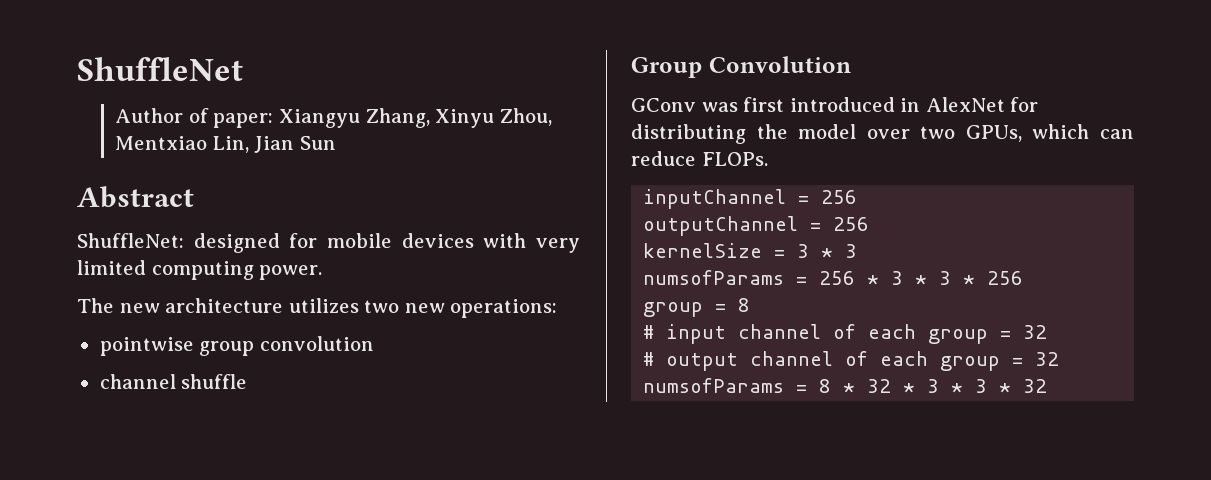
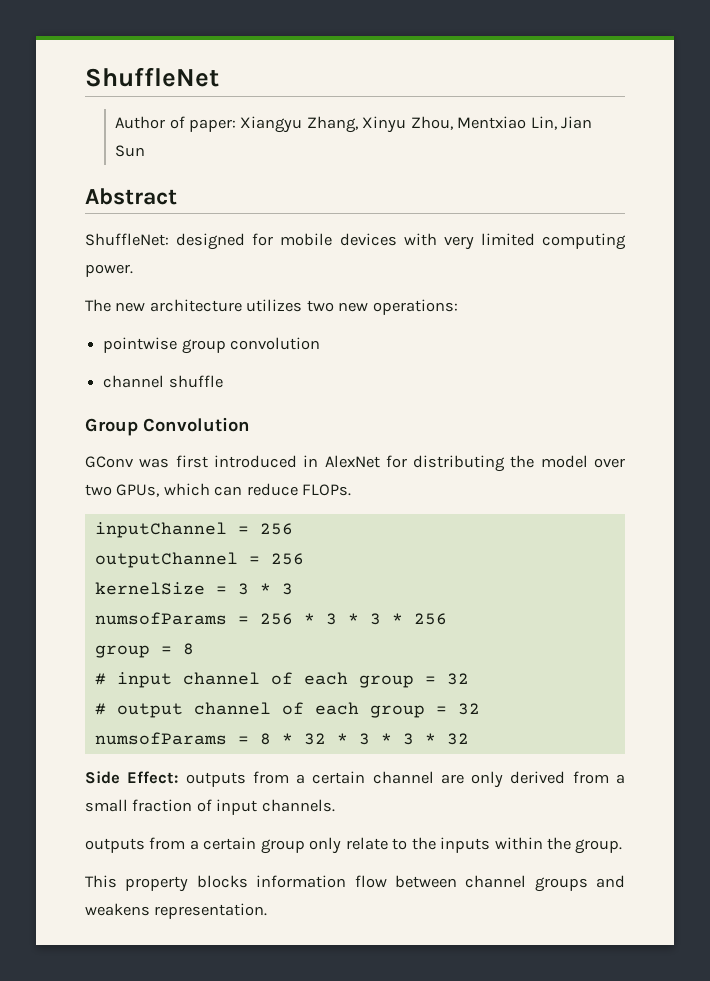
(1048, 386) none -> [85,771,625,788] [85,799,335,815] [85,837,623,854] [85,875,625,892] [85,903,268,919] // Side Effect: outputs from a certain channel are only derived from a small fraction of input channels. // outputs from a certain group only relate to the inputs within the group. // This property blocks information flow between channel groups and weakens representation.

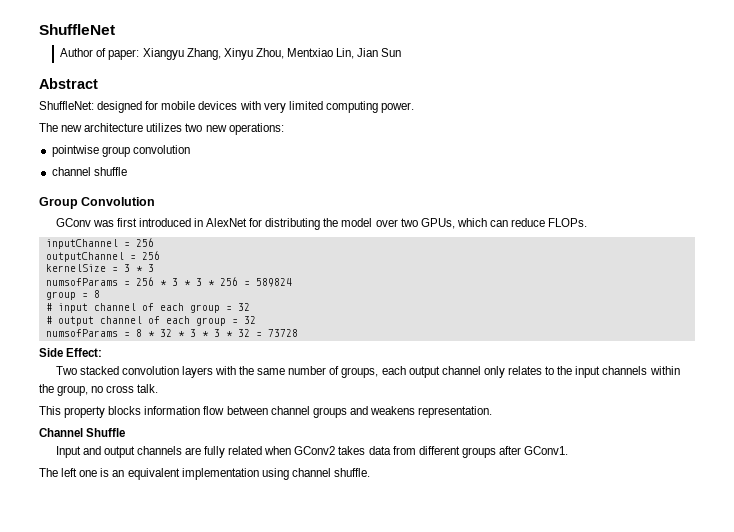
(447, 619) none -> [243,278,292,287] = 589824
(469, 739) none -> [255,329,298,337] = 73728
[185,771,625,788] [85,799,335,815] [85,837,623,854] outputs from a certain channel are only derived from a small fraction of input channels. // outputs from a certain group only relate to the inputs within the group. -> [55,366,680,378] [39,384,159,396] // Two stacked convolution layers with the same number of groups, each output channel only relates to the input channels within the group, no cross talk.
(268, 911) none -> [39,428,126,437] [55,446,569,458] [39,468,370,480] // Channel Shuffle // Input and output channels are fully related when GConv2 takes data from different groups after GConv1. // The left one is an equivalent implementation using channel shuffle.

